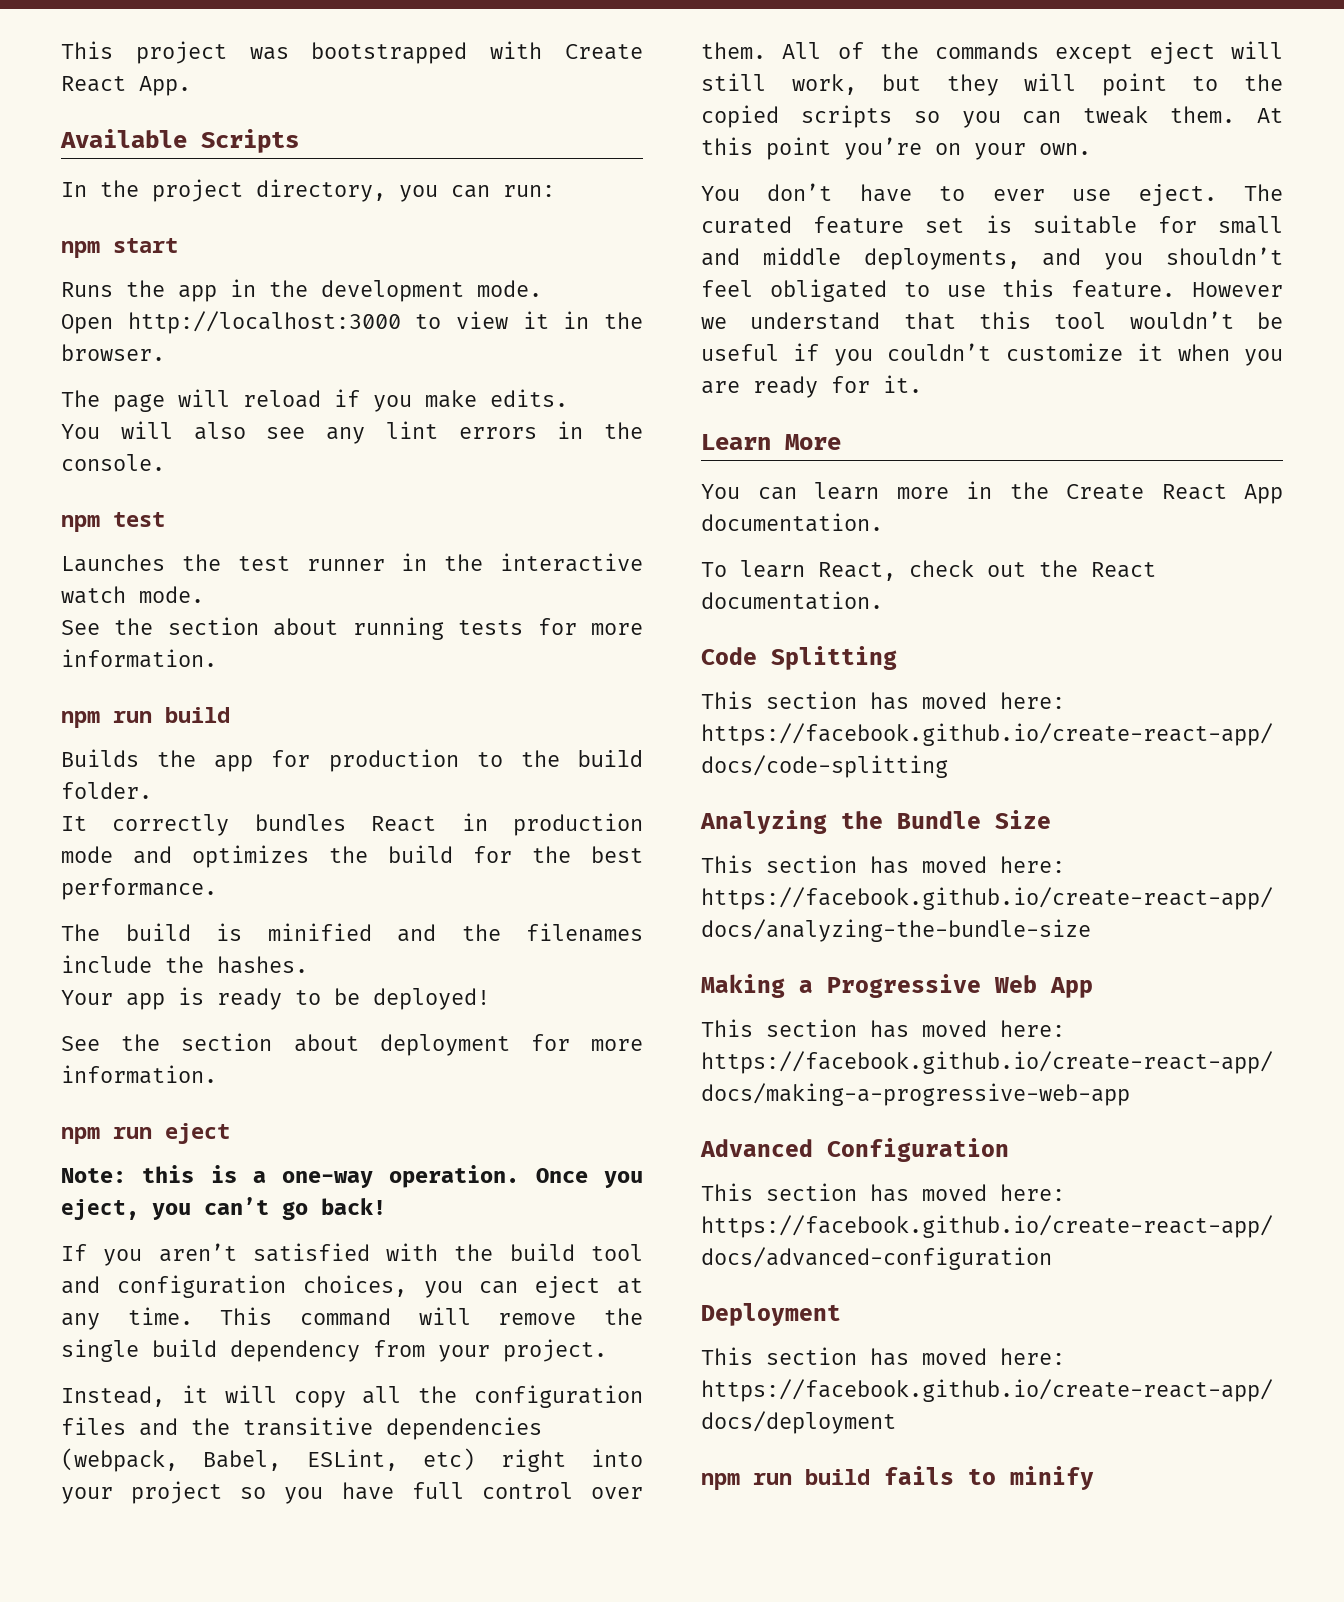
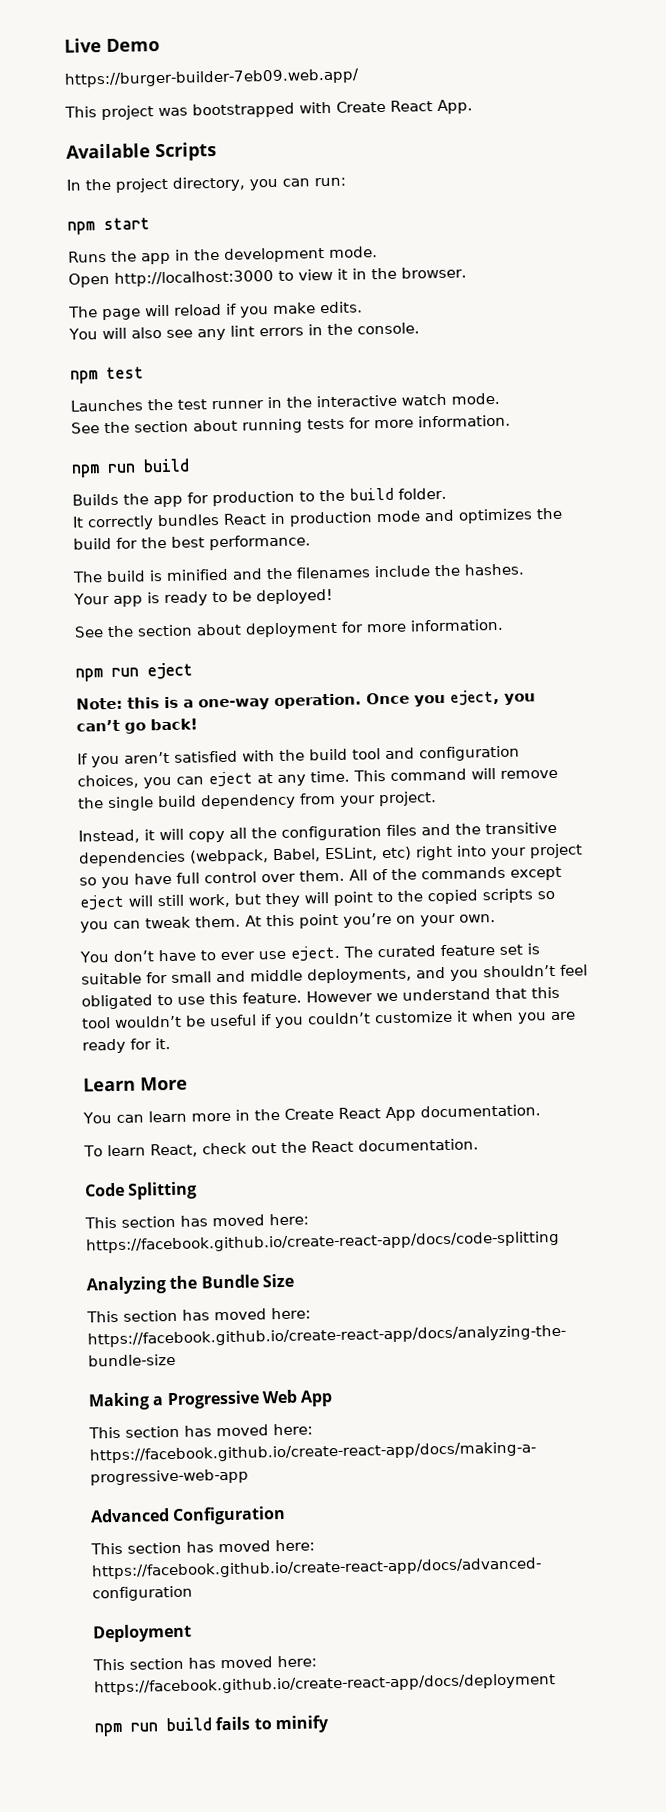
(61, 50) none -> [64,38,160,53] [64,68,360,88] Live Demo // https://burger-builder-7eb09.web.app/ //

